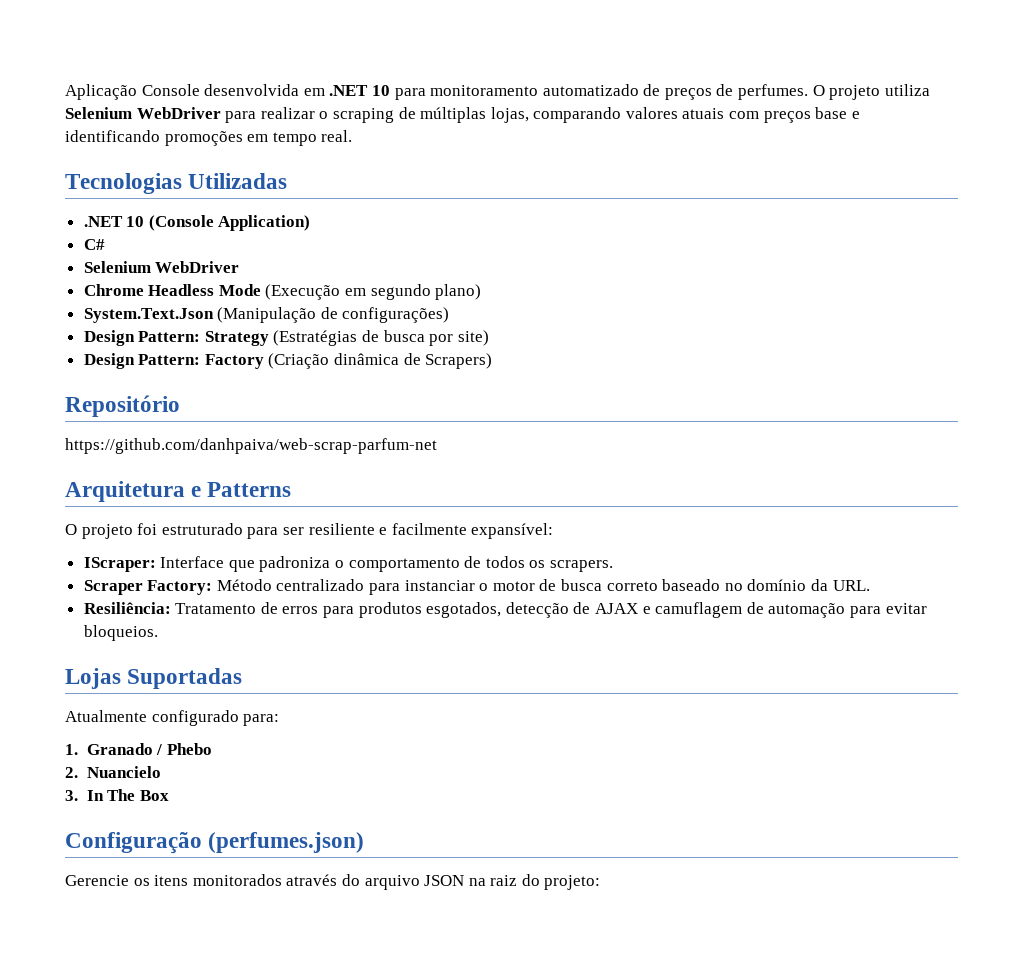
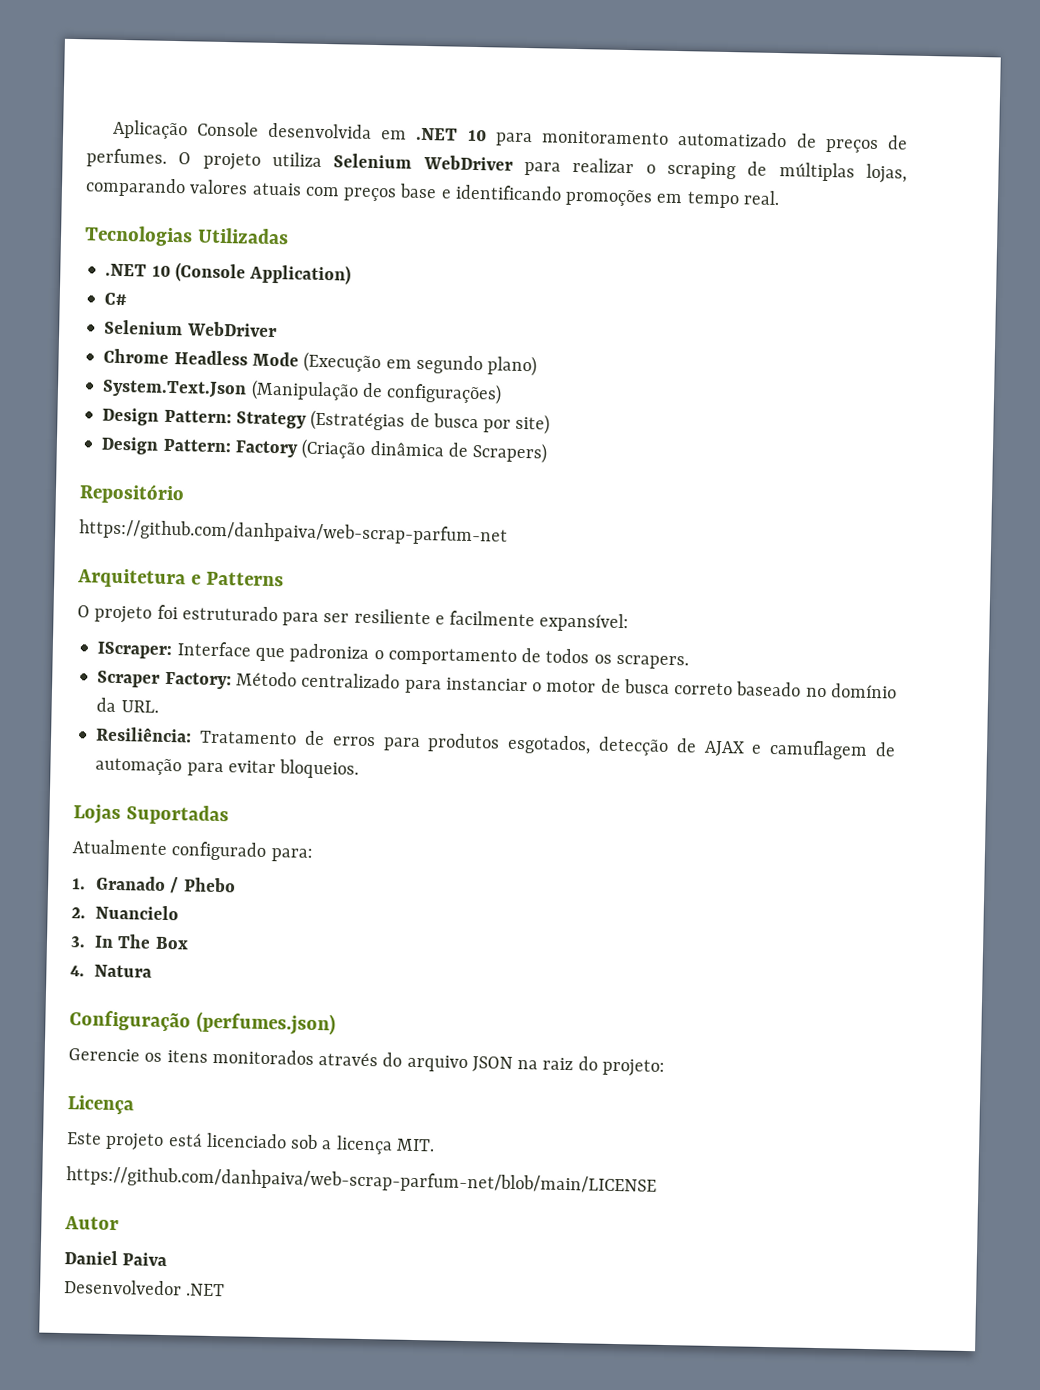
(169, 795) none -> [70,964,152,978] // 4. Natura
(601, 882) none -> [67,1095,134,1115] [66,1132,435,1155] [66,1166,657,1196] [64,1216,119,1231] [64,1250,168,1267] [64,1279,226,1297] // Licença // Este projeto está licenciado sob a licença MIT. // https://github.com/danhpaiva/web-scrap-parfum-net/blob/main/LICENSE // Autor // Daniel Paiva // Desenvolvedor .NET

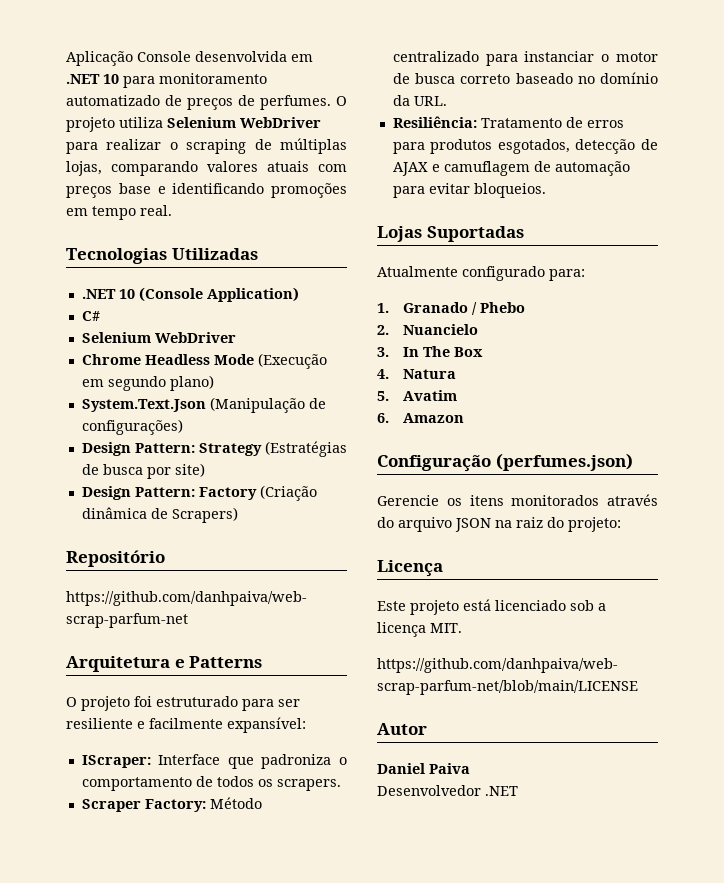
(152, 971) none -> [377,390,457,401] [377,413,464,423] // 5. Avatim // 6. Amazon

